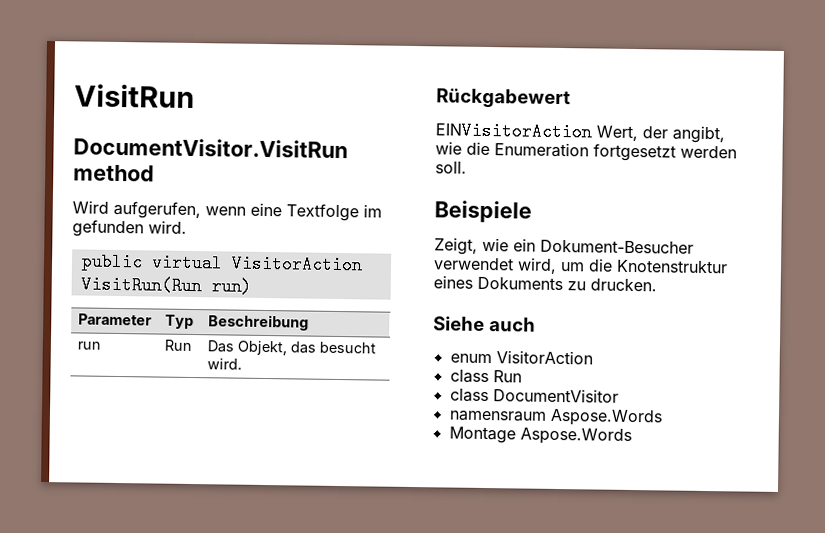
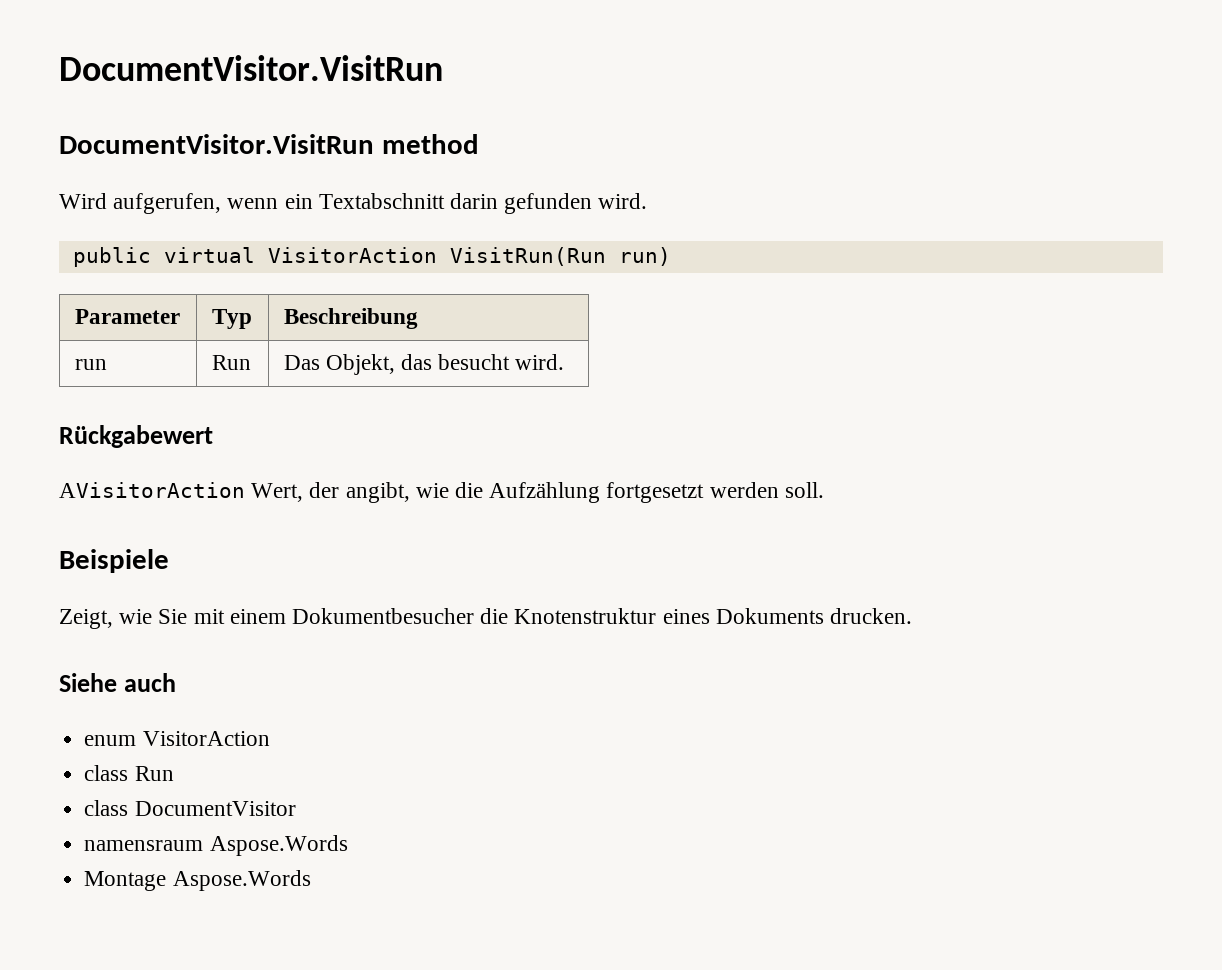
[74,83,195,109] VisitRun -> [59,55,443,81] DocumentVisitor.VisitRun
[250,202,382,222] eine Textfolge im -> [284,193,499,209] ein Textabschnitt darin
[435,121,592,142] EINVisitorAction -> [59,482,245,498] AVisitorAction
[494,142,589,158] Enumeration -> [489,482,601,503] Aufzählung
[513,238,694,254] [433,257,585,274] ein Dokument-Besucher verwendet wird, um -> [158,608,475,624] Sie mit einem Dokumentbesucher
[567,281,586,291] zu -> (824, 616) none

